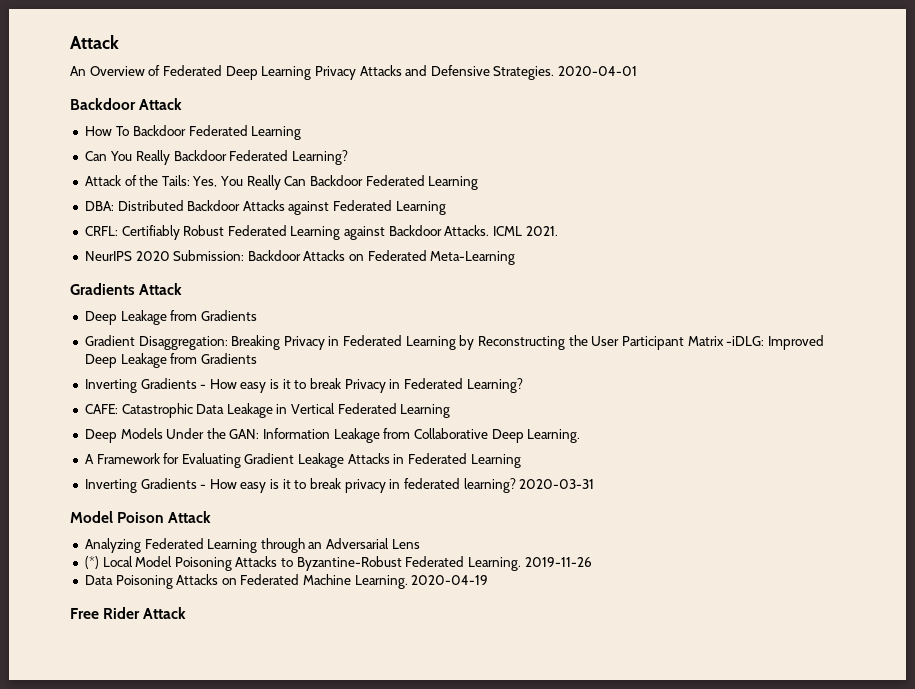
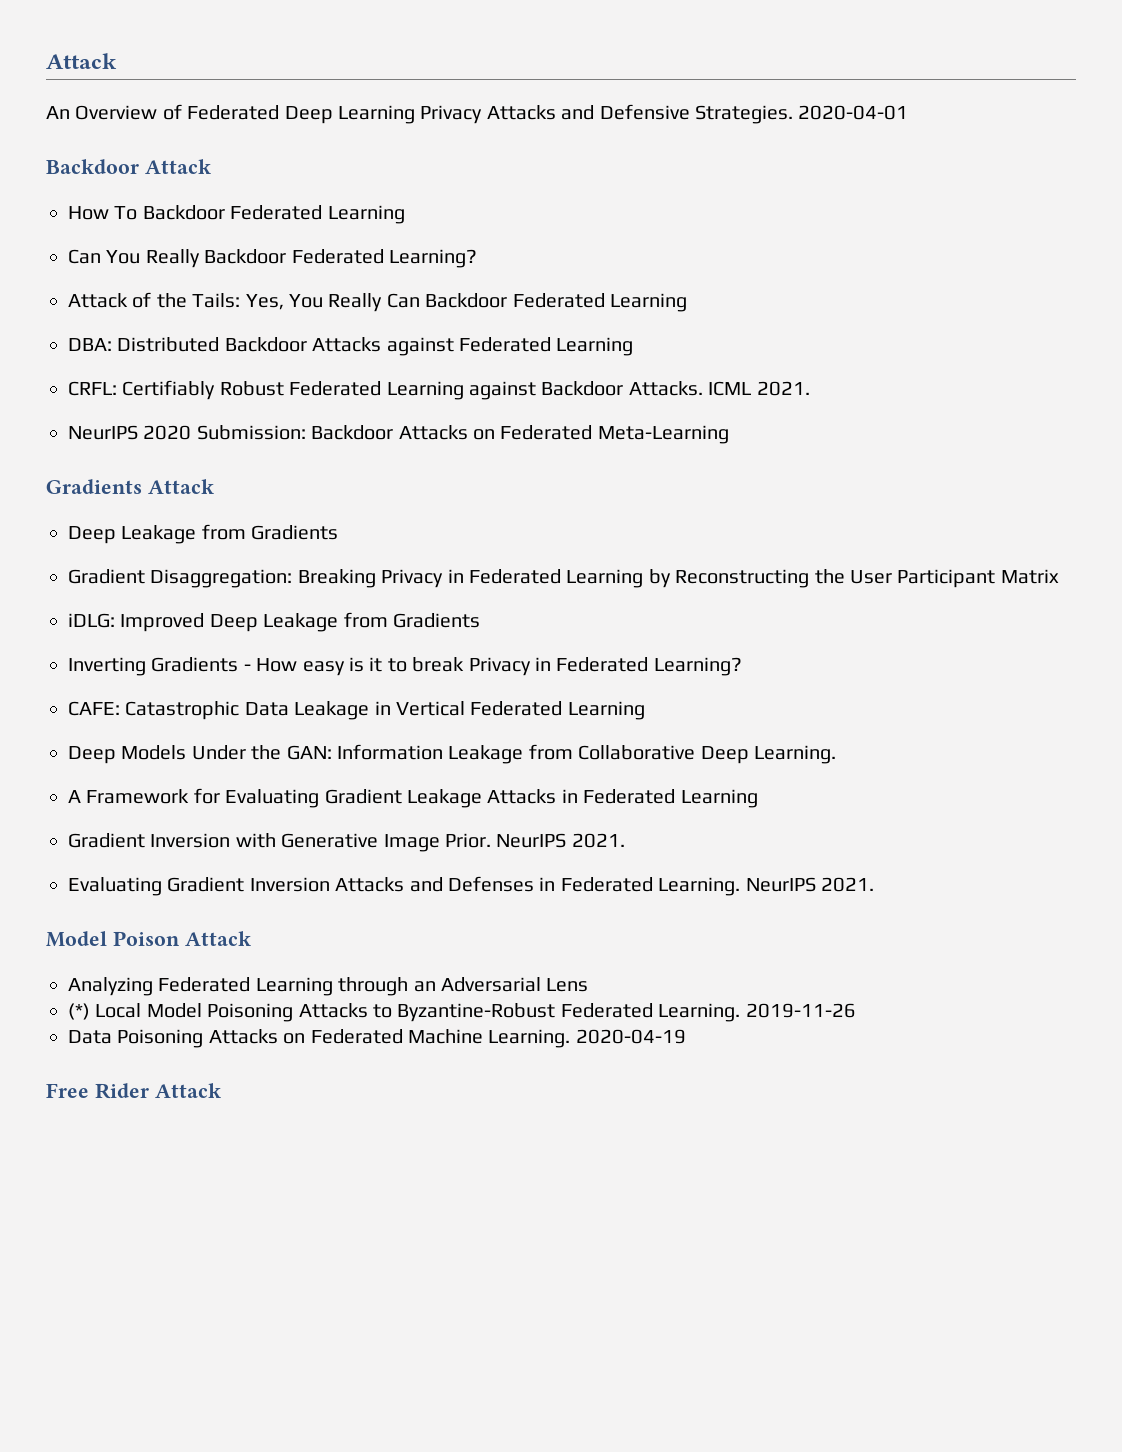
[726,336,765,346] -iDLG: -> [68,613,115,628] // iDLG:
[84,478,595,493] Inverting Gradients - How easy is it to break privacy in federated learning? 2020-03-31 -> [68,833,625,852] [68,876,874,896] Gradient Inversion with Generative Image Prior. NeurIPS 2021. // Evaluating Gradient Inversion Attacks and Defenses in Federated Learning. NeurIPS 2021.

